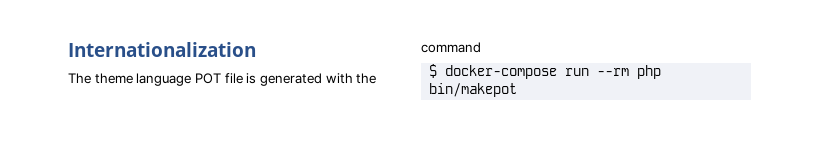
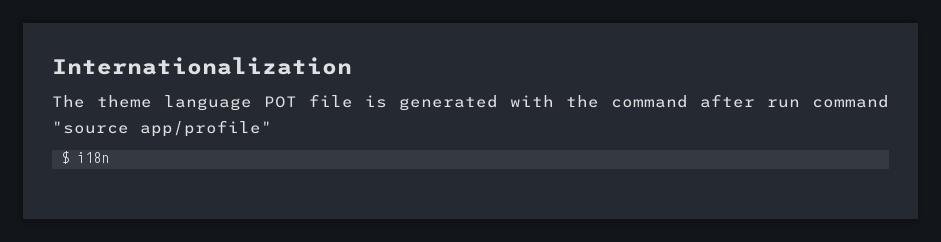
[429,64,662,79] [429,83,518,97] // $ docker-compose run --rm php bin/makepot -> [700,94,889,108] [52,120,272,137] [61,151,109,164] after run command "source app/profile" // $ i18n

